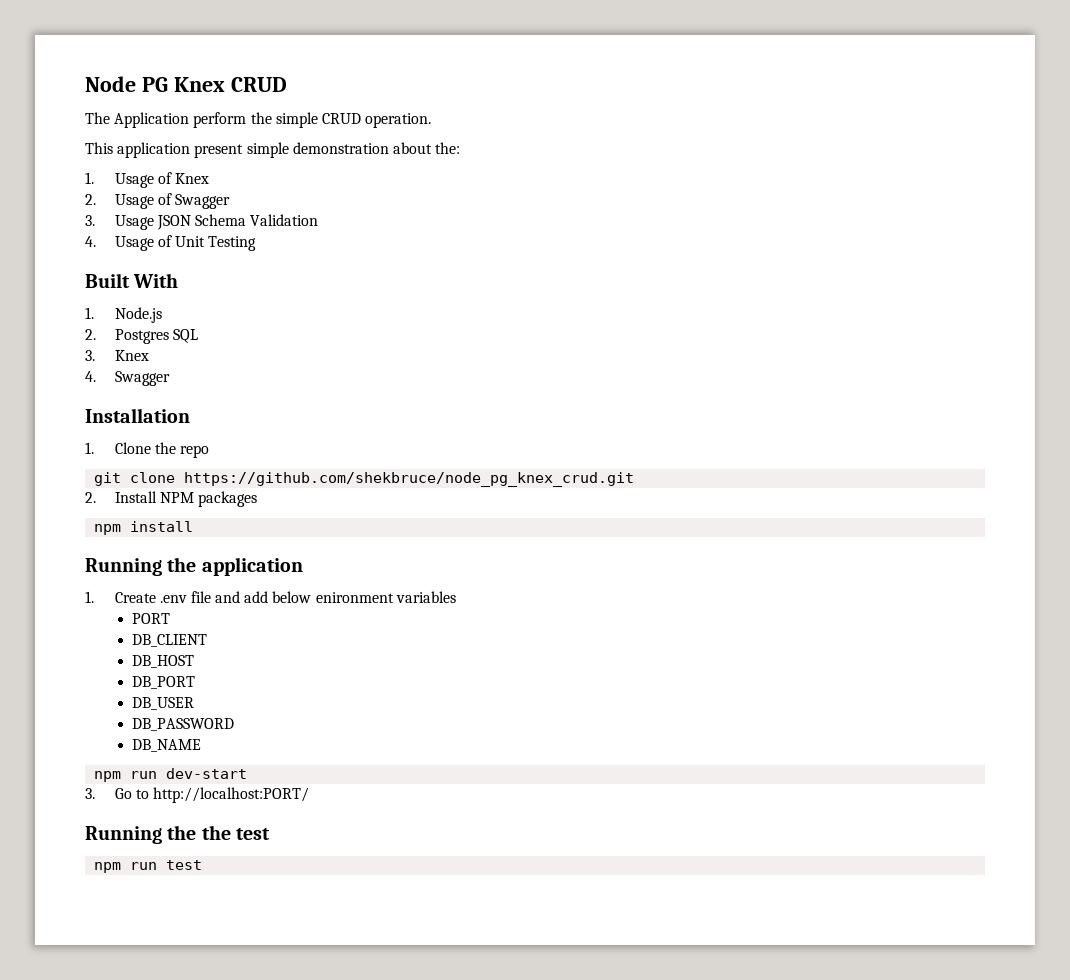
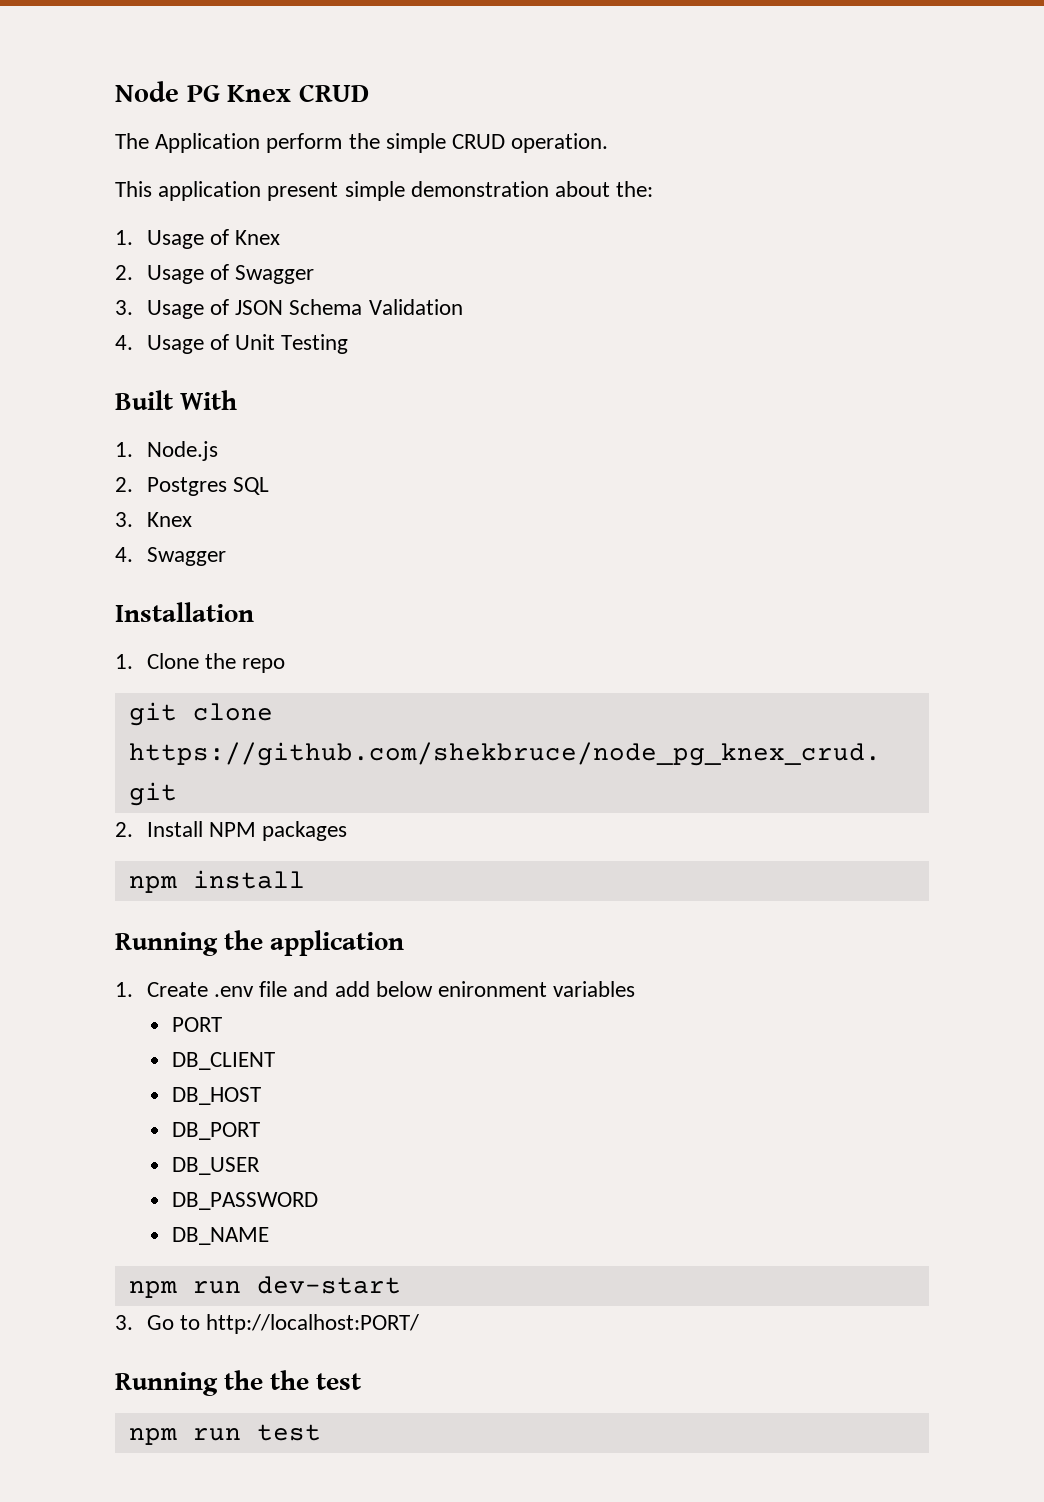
(154, 222) none -> [210,299,230,315] of

